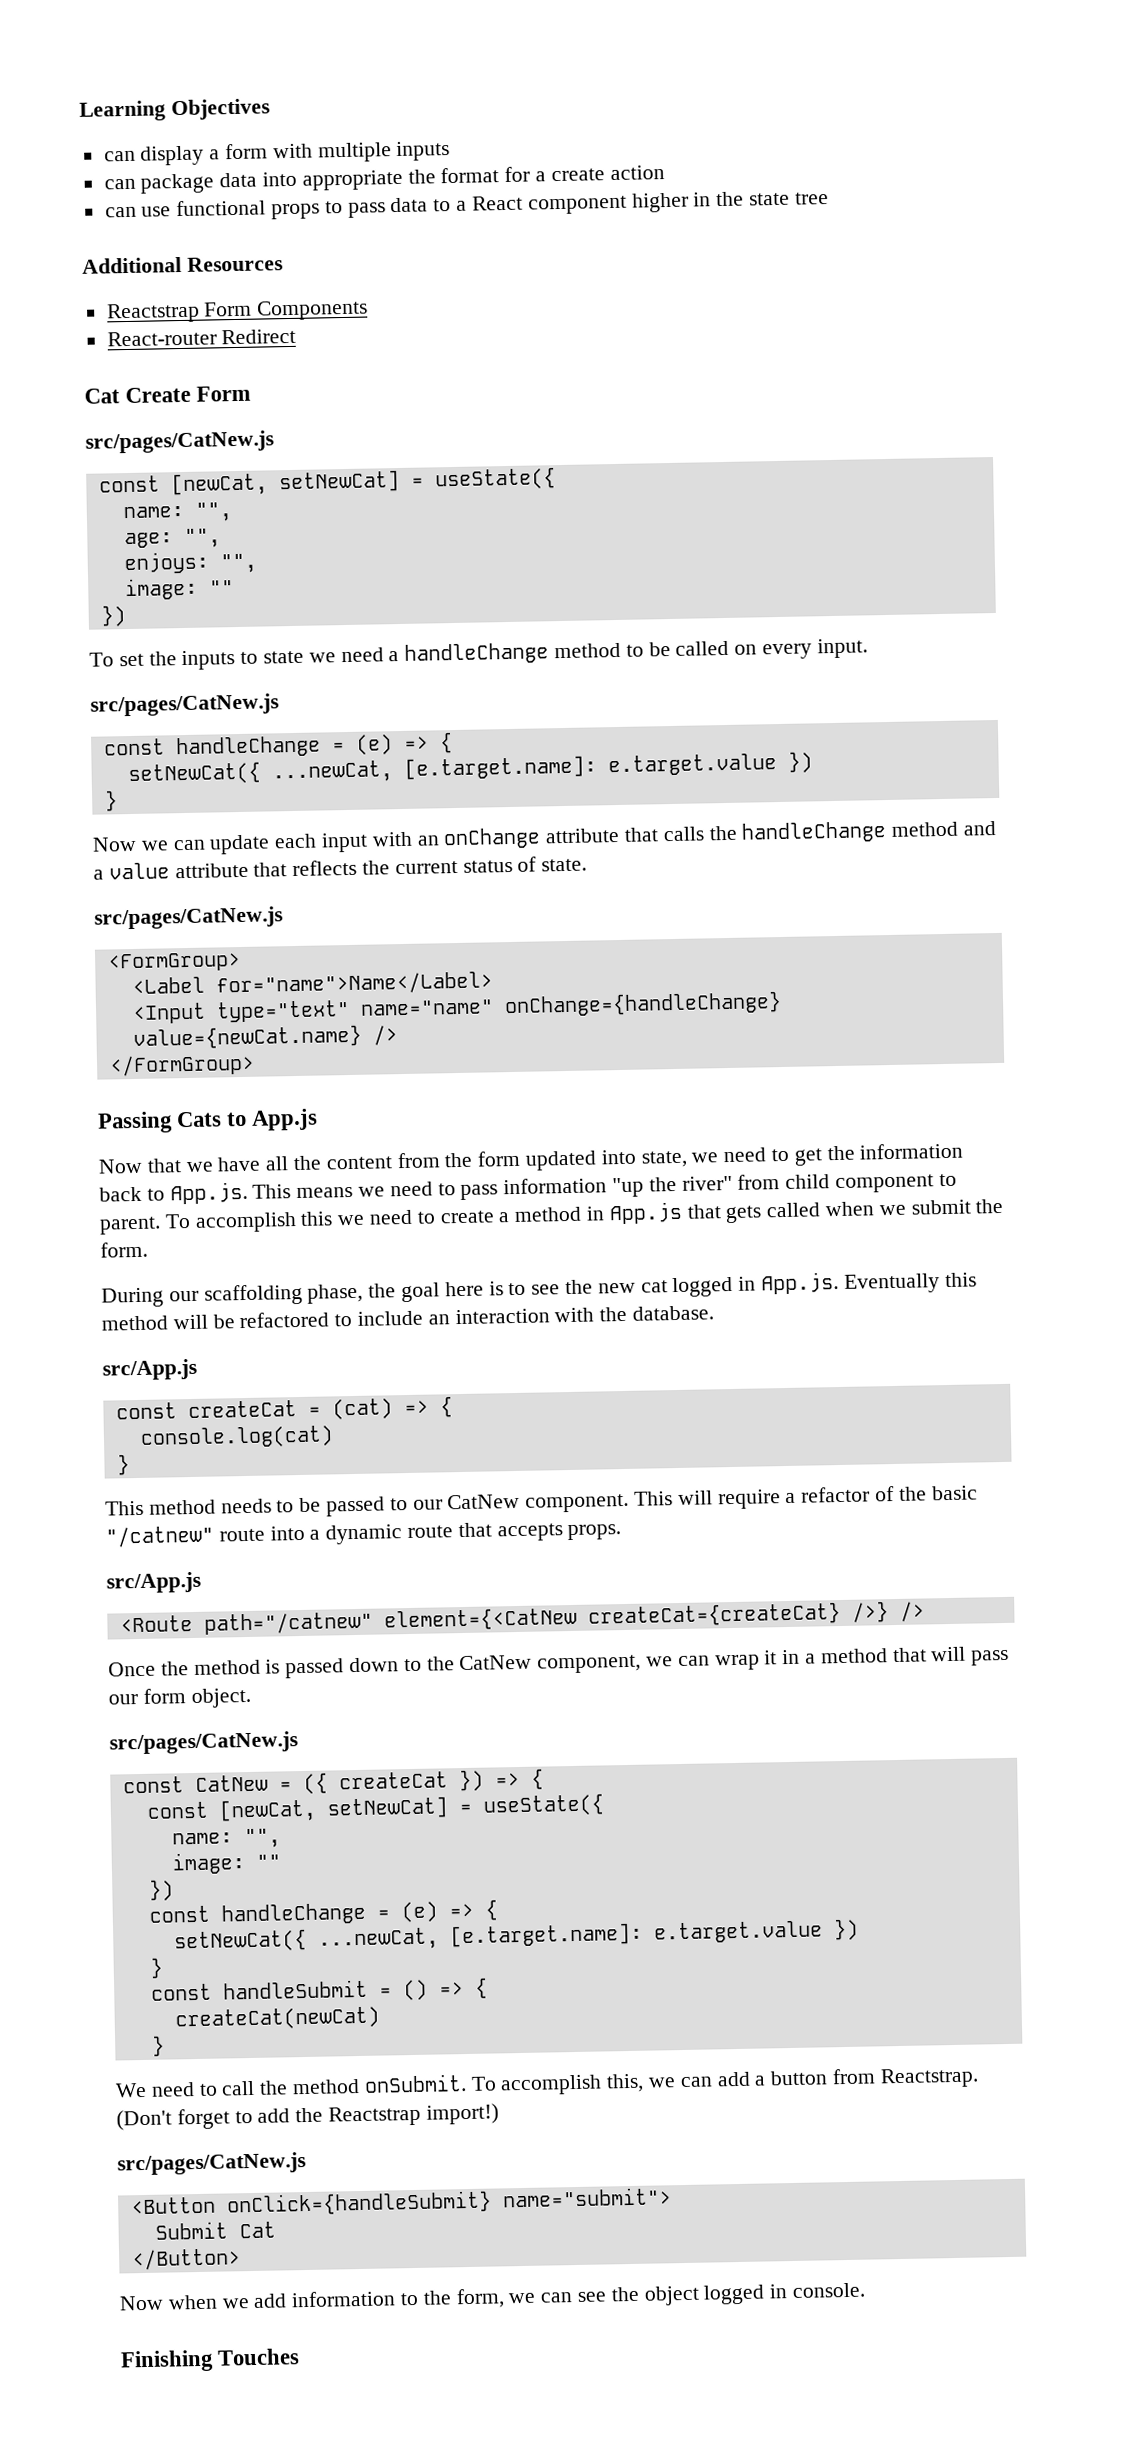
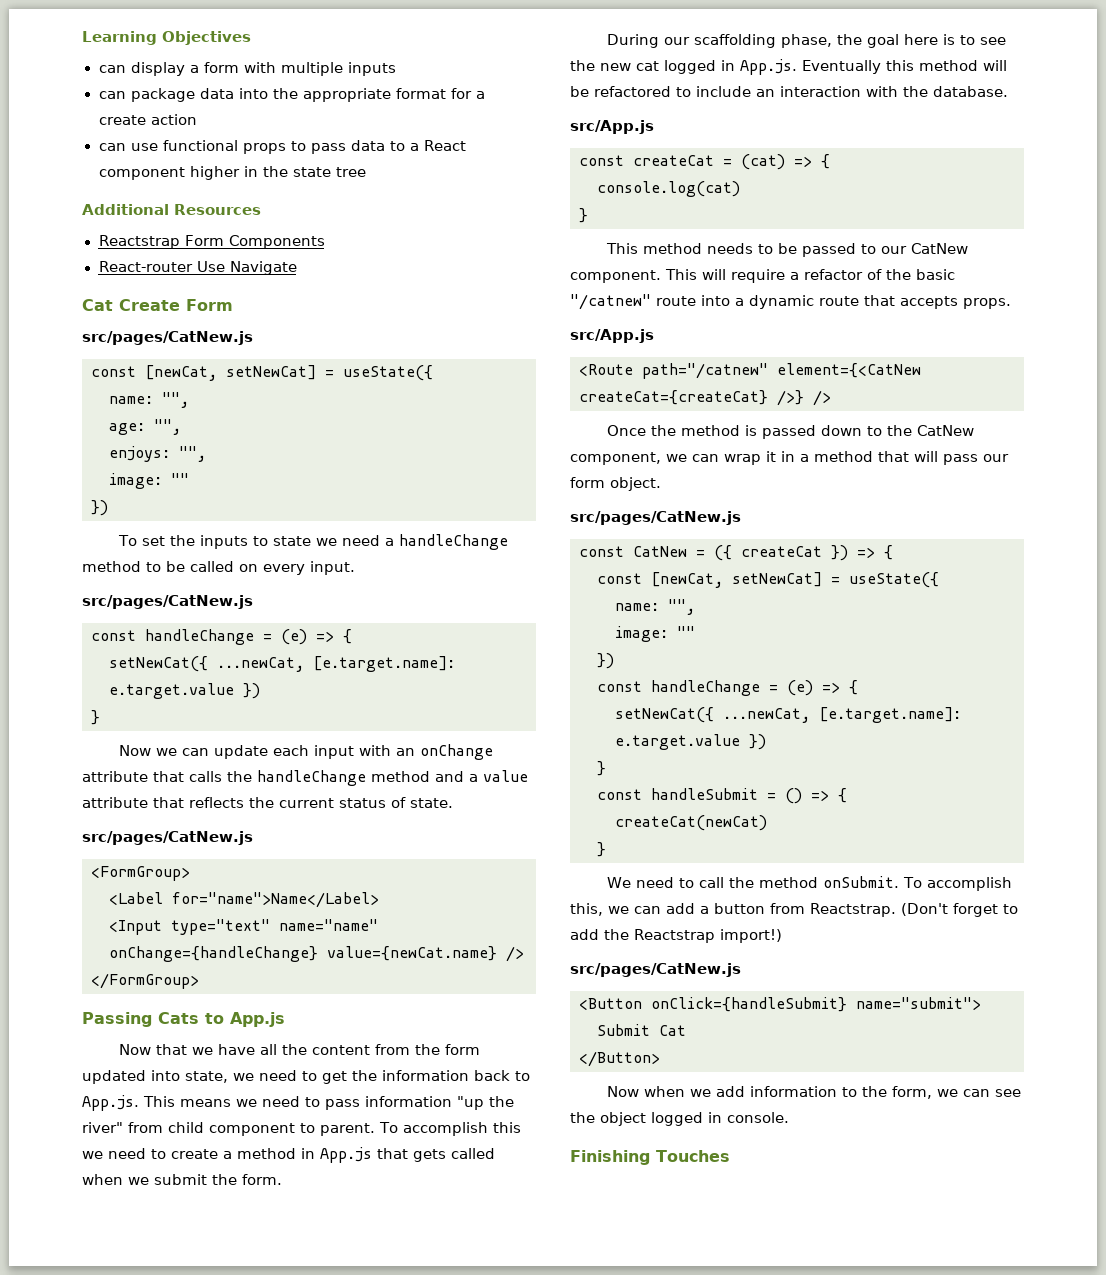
[301,169,436,191] appropriate the -> [272,88,391,102] the appropriate
[221,328,297,345] Redirect -> [196,261,297,275] Use Navigate

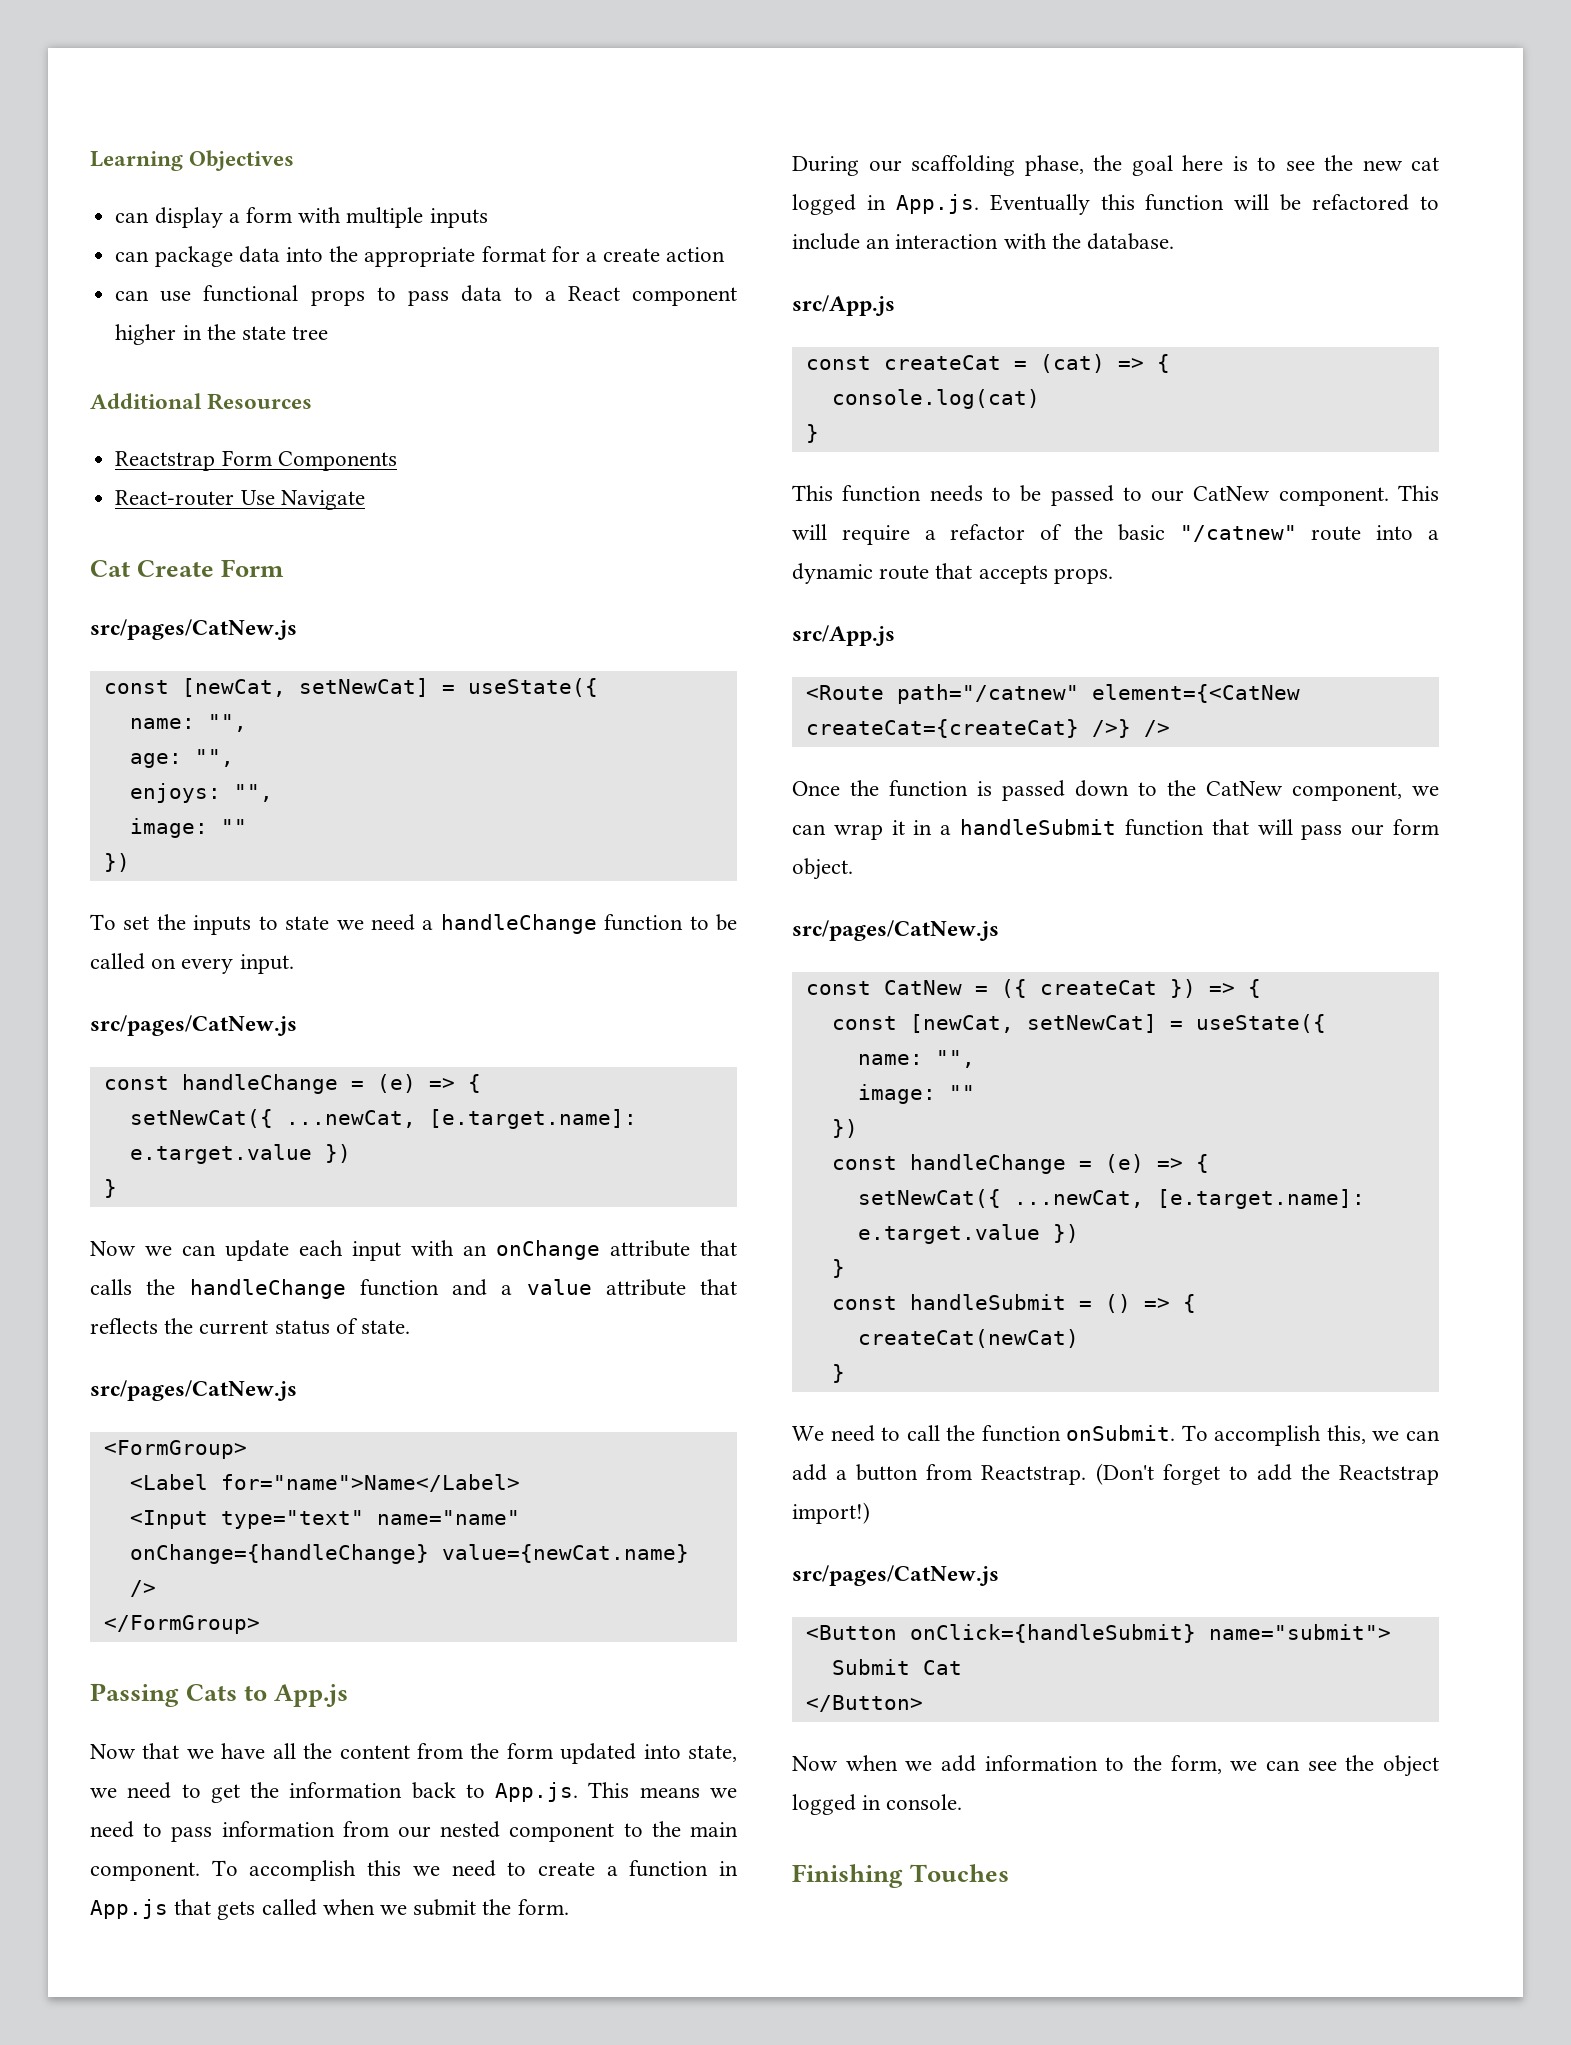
[82,561,141,572] method -> [604,914,684,931] function
[371,771,430,782] method -> [359,1279,439,1296] function
[457,1096,514,1110] [82,1122,375,1136] "up the river" from child component to parent. -> [342,1821,738,1842] [90,1862,200,1881] from our nested component to the main component.
[237,1148,296,1159] method -> [629,1860,709,1877] function
[919,60,978,71] method -> [1145,194,1225,211] function
[643,243,703,254] method -> [842,485,922,502] function
[681,425,741,436] method -> [889,780,968,797] function
[814,451,873,462] method -> [960,819,1204,836] handleSubmit function
[759,877,819,888] method -> [981,1425,1061,1442] function

